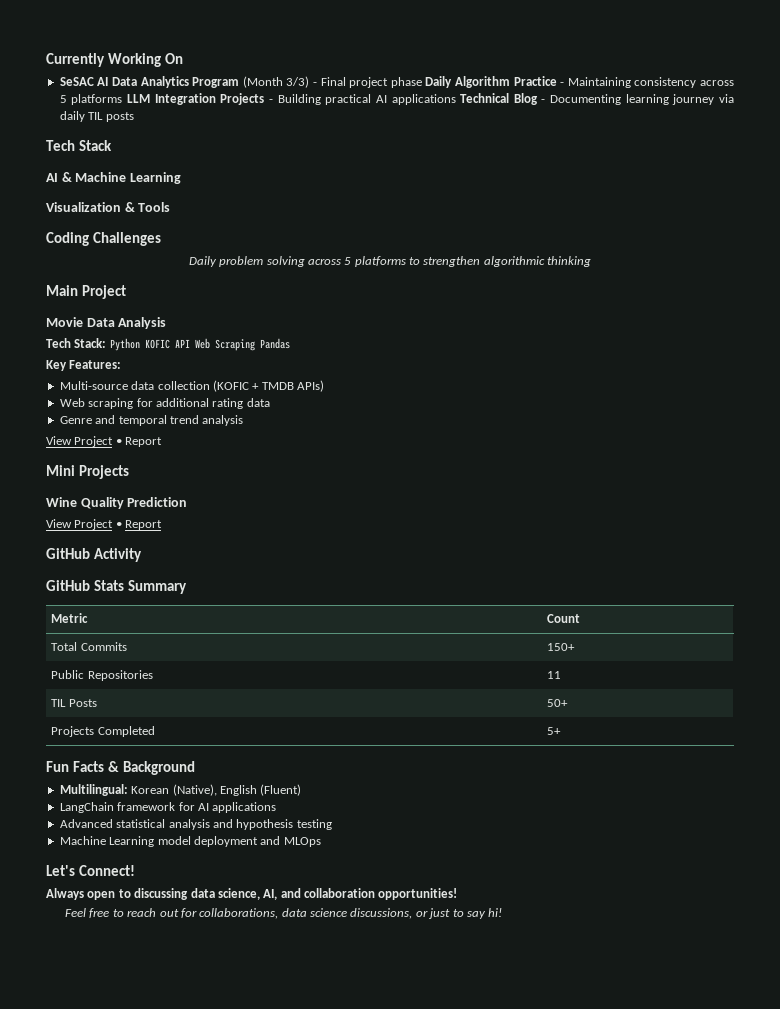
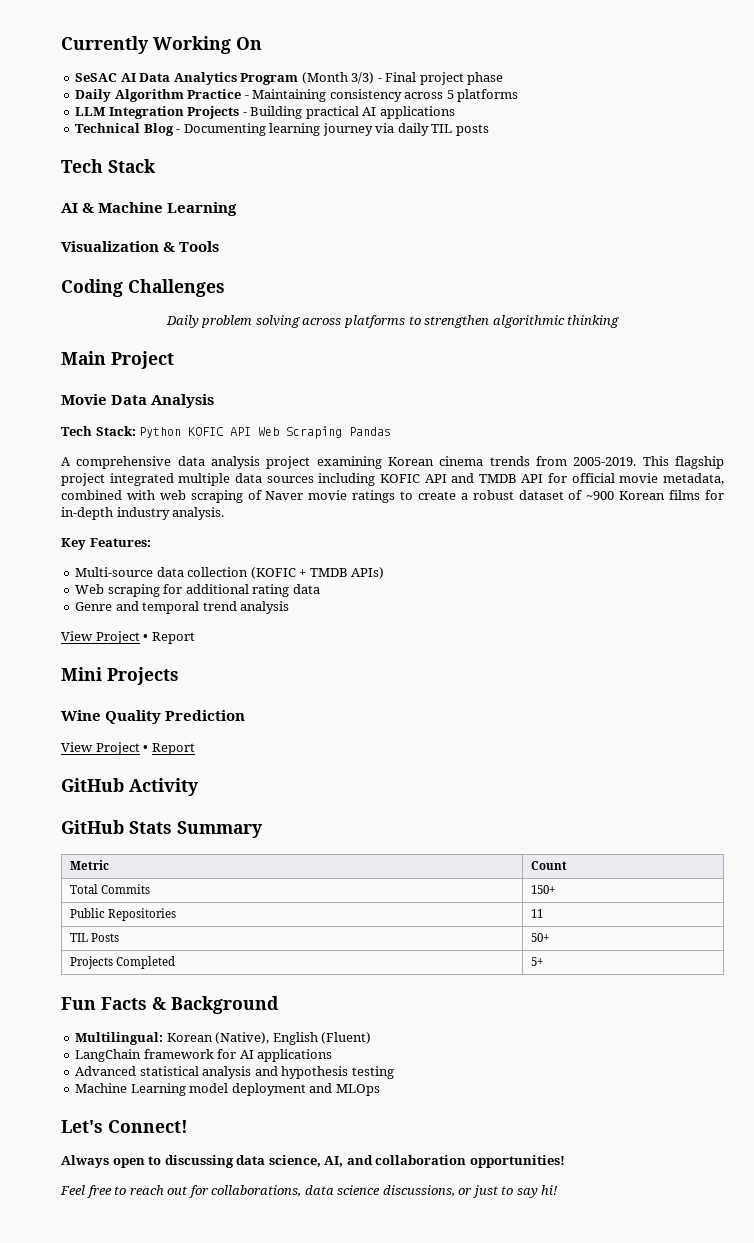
(422, 82) none -> (504, 78) //
(123, 99) none -> (519, 95) //
(456, 99) none -> (455, 112) //
[344,257,352,265] 5 -> (342, 321) none
(290, 343) none -> [61,456,724,469] [61,473,725,486] [61,490,724,503] [61,507,225,520] // A comprehensive data analysis project examining Korean cinema trends from 2005-2019. This flagship project integrated multiple data sources including KOFIC API and TMDB API for official movie metadata, combined with web scraping of Naver movie ratings to create a robust dataset of ~900 Korean films for in-depth industry analysis.

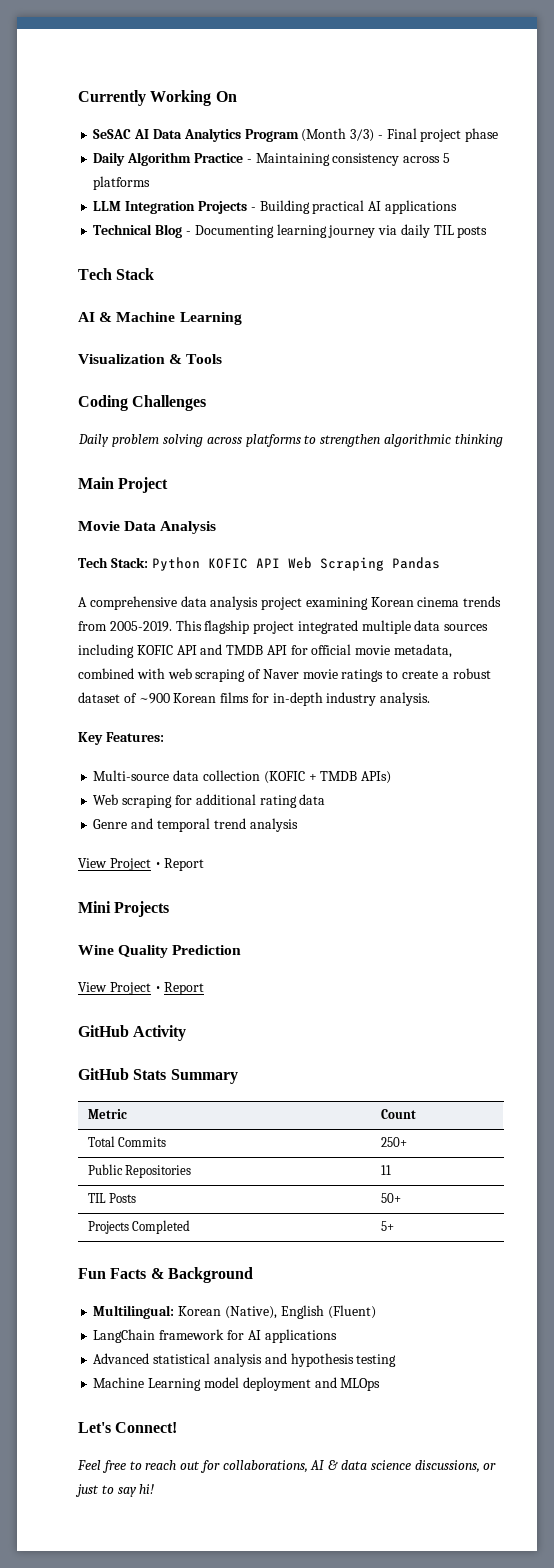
[530,885,555,894] 150+ -> [380,1137,407,1147] 250+
[61,1155,565,1168] // Always open to discussing data science, AI, and collaboration opportunities! -> (178, 1427) none
(302, 1191) none -> [310,1460,339,1470] AI &

